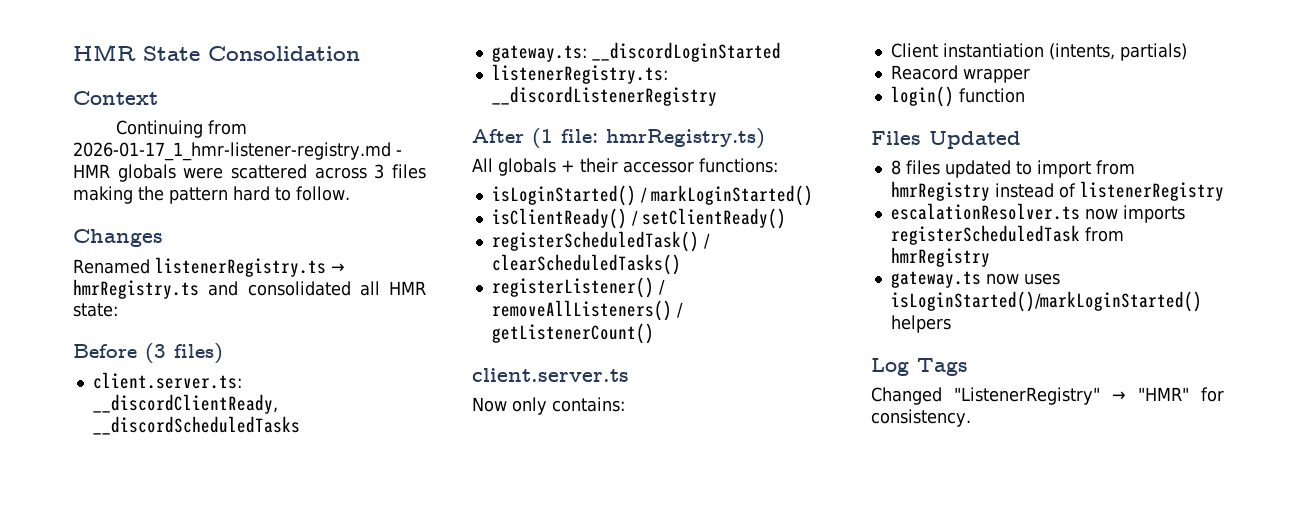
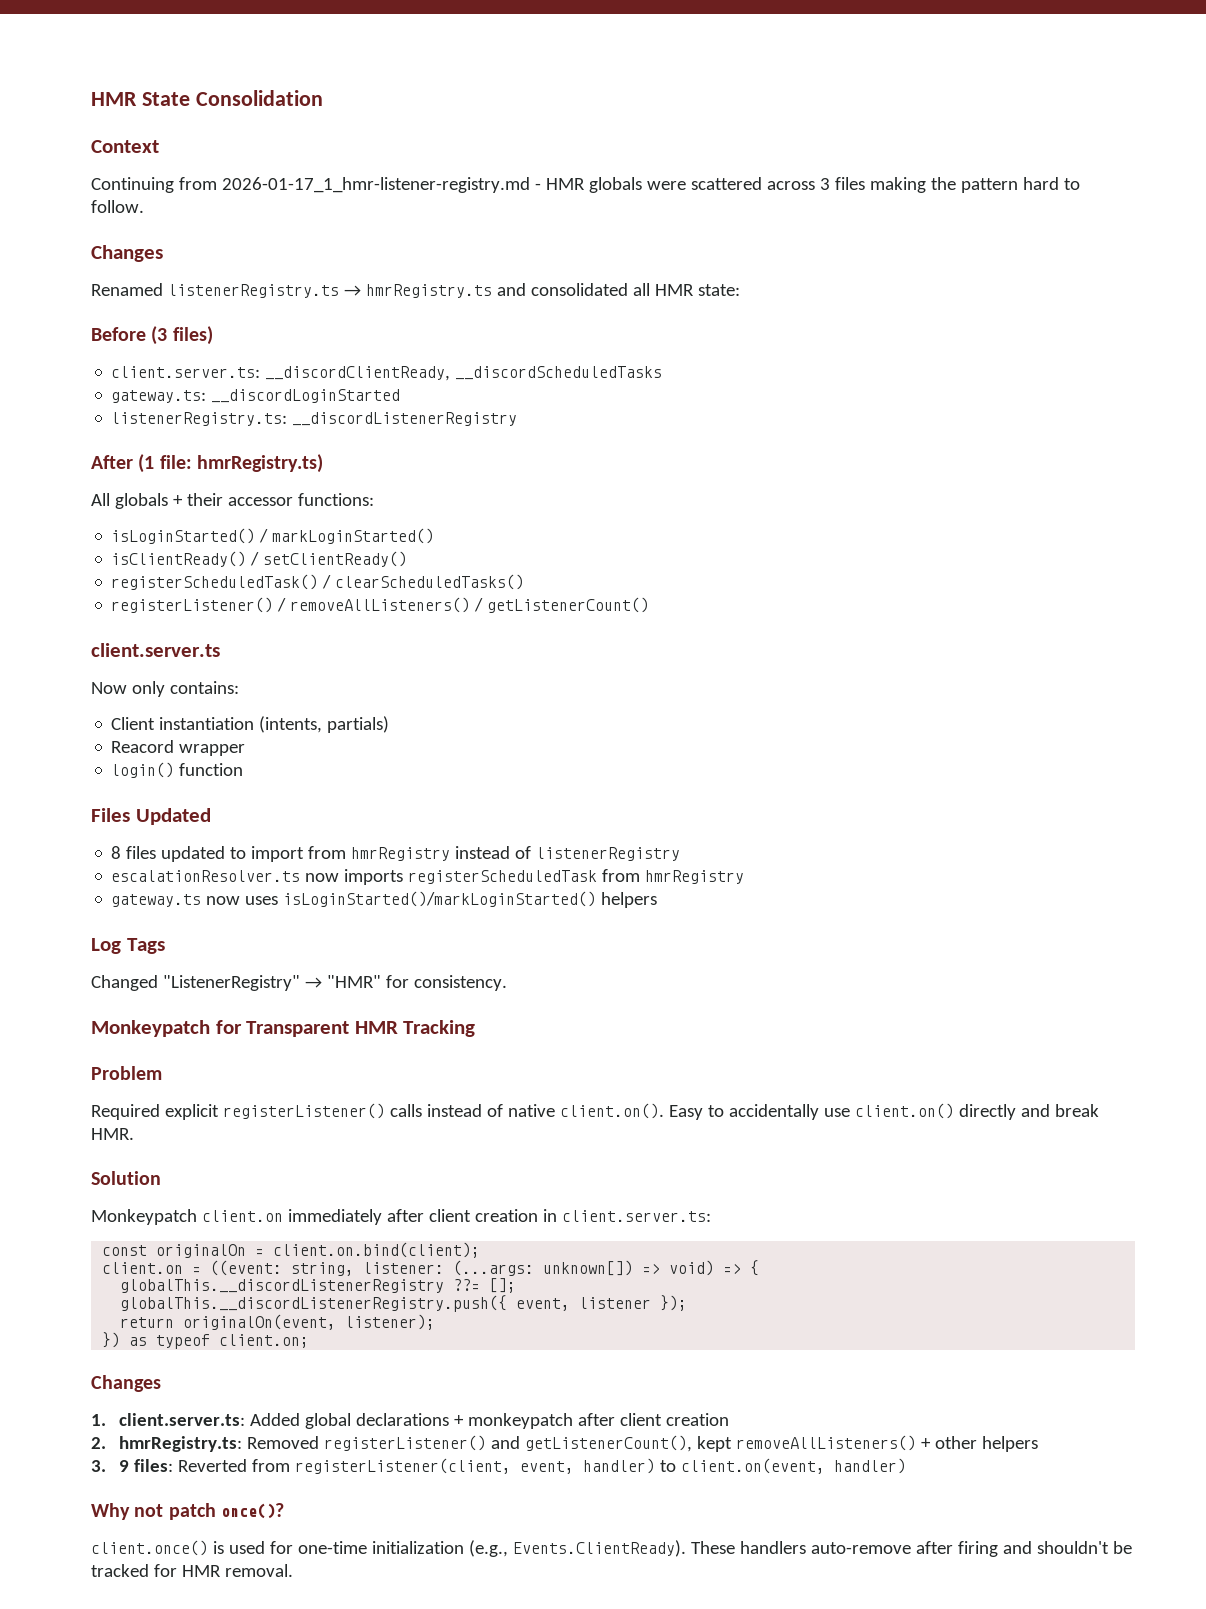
(971, 418) none -> [91,1020,476,1037] [91,1066,162,1080] [91,1103,1099,1120] [91,1128,134,1140] [91,1171,161,1185] [91,1209,711,1225] [102,1242,481,1258] [102,1260,760,1276] [120,1278,517,1293] [120,1295,688,1312] [120,1314,436,1330] [102,1332,310,1349] [91,1375,161,1392] [91,1413,729,1429] [91,1435,1038,1452] [91,1458,906,1474] [91,1503,284,1520] [91,1540,1132,1557] [91,1564,293,1577] // Monkeypatch for Transparent HMR Tracking // Problem // Required explicit registerListener() calls instead of native client.on(). Easy to accidentally use client.on() directly and break HMR. // Solution // Monkeypatch client.on immediately after client creation in client.server.ts: // const originalOn = client.on.bind(client); // client.on = ((event: string, listener: (...args: unknown[]) => void) => { // globalThis.__discordListenerRegistry ??= []; // globalThis.__discordListenerRegistry.push({ event, listener }); // return originalOn(event, listener); // }) as typeof client.on; // Changes // 1. client.server.ts: Added global declarations + monkeypatch after client creation // 2. hmrRegistry.ts: Removed registerListener() and getListenerCount(), kept removeAllListeners() + other helpers // 3. 9 files: Reverted from registerListener(client, event, handler) to client.on(event, handler) // Why not patch once()? // client.once() is used for one-time initialization (e.g., Events.ClientReady). These handlers auto-remove after firing and shouldn't be tracked for HMR removal.

